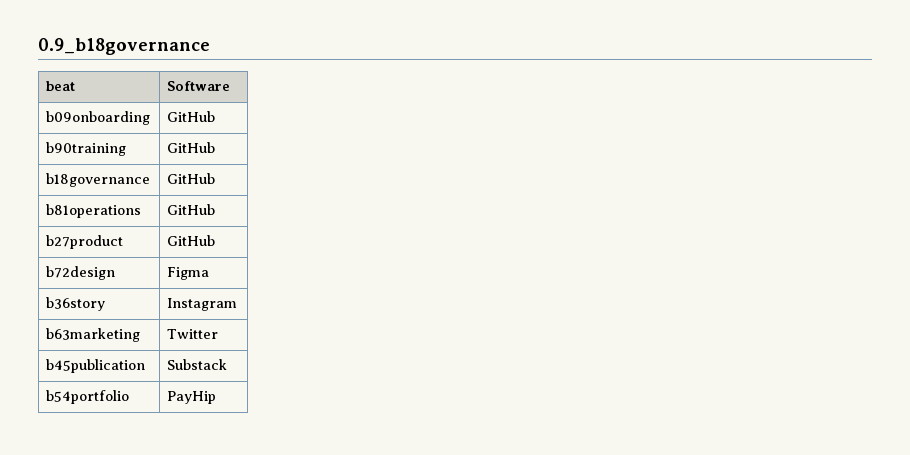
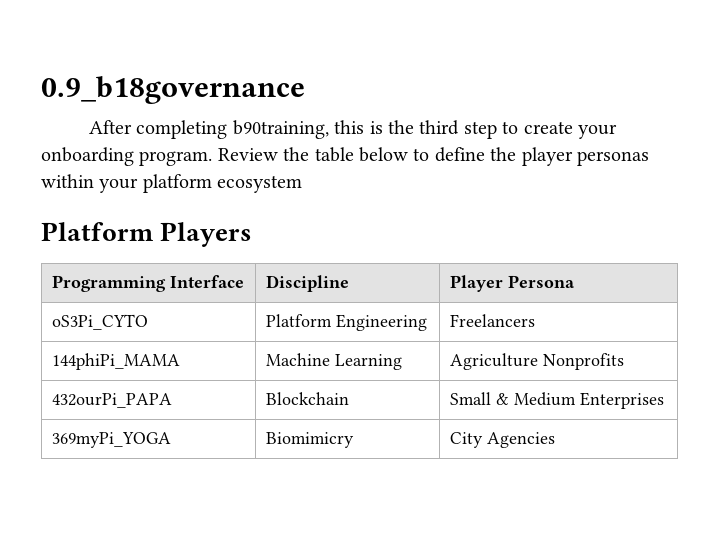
[46,81,76,91] [167,81,231,91] [46,111,151,125] [167,111,216,122] [46,142,127,156] [167,142,216,153] [46,173,151,187] [167,173,216,184] [46,204,142,218] [167,204,216,215] [46,235,124,249] [167,235,216,246] [46,266,116,280] [167,267,210,280] [46,297,106,311] [167,298,238,311] [46,328,141,342] [167,329,219,339] [46,359,146,373] [167,359,228,370] [46,390,130,404] [167,391,217,404] // beat | Software // b09onboarding | GitHub // b90training | GitHub // b18governance | GitHub // b81operations | GitHub // b27product | GitHub // b72design | Figma // b36story | Instagram // b63marketing | Twitter // b45publication | Substack // b54portfolio | PayHip -> [88,120,617,139] [41,147,649,166] [41,174,303,193] [41,222,253,247] [51,275,244,292] [265,275,349,292] [449,275,575,292] [51,314,148,330] [265,314,427,331] [449,314,535,327] [51,353,180,370] [265,353,402,370] [449,353,624,370] [51,393,172,408] [265,392,349,405] [449,392,664,409] [51,432,171,448] [265,432,354,448] [449,432,555,448] // After completing b90training, this is the third step to create your onboarding program. Review the table below to define the player personas within your platform ecosystem // Platform Players // Programming Interface | Discipline | Player Persona // oS3Pi_CYTO | Platform Engineering | Freelancers // 144phiPi_MAMA | Machine Learning | Agriculture Nonprofits // 432ourPi_PAPA | Blockchain | Small & Medium Enterprises // 369myPi_YOGA | Biomimicry | City Agencies

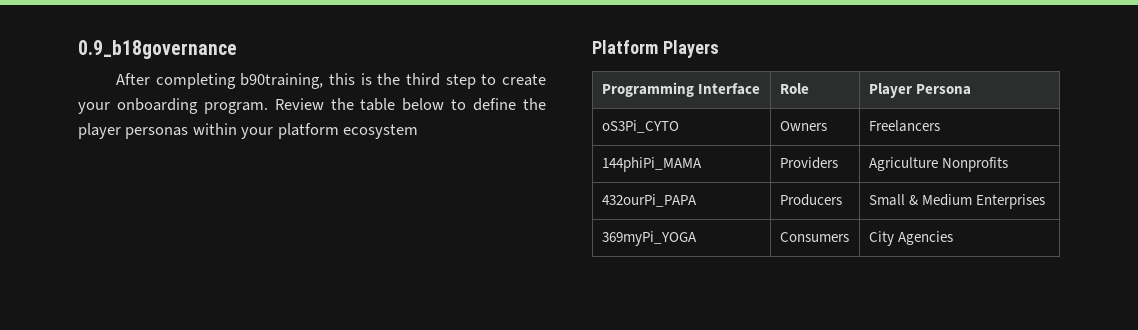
[265,275,349,292] Discipline -> [779,83,809,94] Role
[265,314,427,331] Platform Engineering -> [779,121,827,131] Owners
[265,353,402,370] Machine Learning -> [779,157,838,169] Providers
[265,392,349,405] Blockchain -> [779,194,842,206] Producers
[265,432,354,448] Biomimicry -> [779,232,849,242] Consumers

